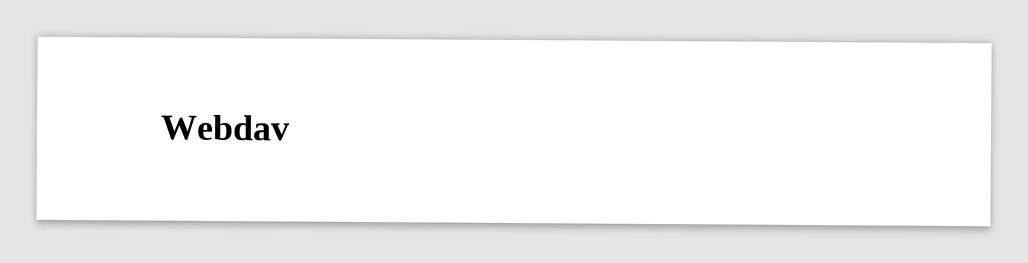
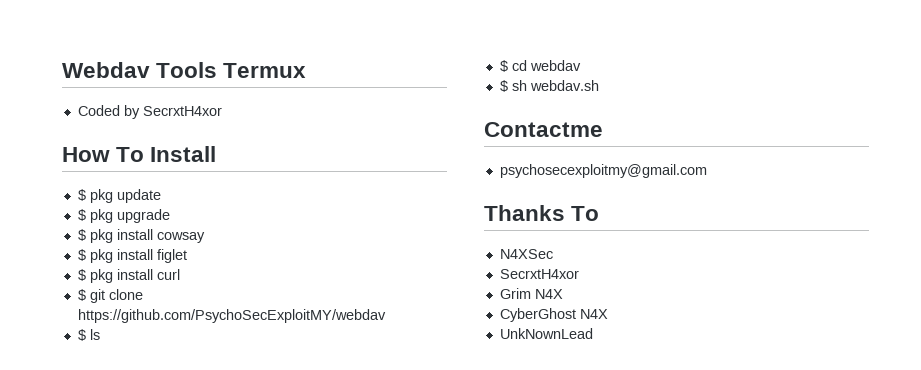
(290, 127) none -> [156,62,307,78] [77,105,222,119] [62,146,217,162] [77,189,161,203] [77,209,170,223] [77,229,205,243] [77,249,187,263] [77,269,180,283] [77,289,143,303] [77,309,386,323] [77,329,100,341] [499,60,581,72] [499,80,599,92] [484,122,603,137] [499,164,707,178] [484,205,600,221] [499,249,553,259] [499,269,579,279] [499,288,563,299] [499,308,608,322] [499,328,593,339] Tools Termux // Coded by SecrxtH4xor // How To Install // $ pkg update // $ pkg upgrade // $ pkg install cowsay // $ pkg install figlet // $ pkg install curl // $ git clone https://github.com/PsychoSecExploitMY/webdav // $ ls // $ cd webdav // $ sh webdav.sh // Contactme // psychosecexploitmy@gmail.com // Thanks To // N4XSec // SecrxtH4xor // Grim N4X // CyberGhost N4X // UnkNownLead

